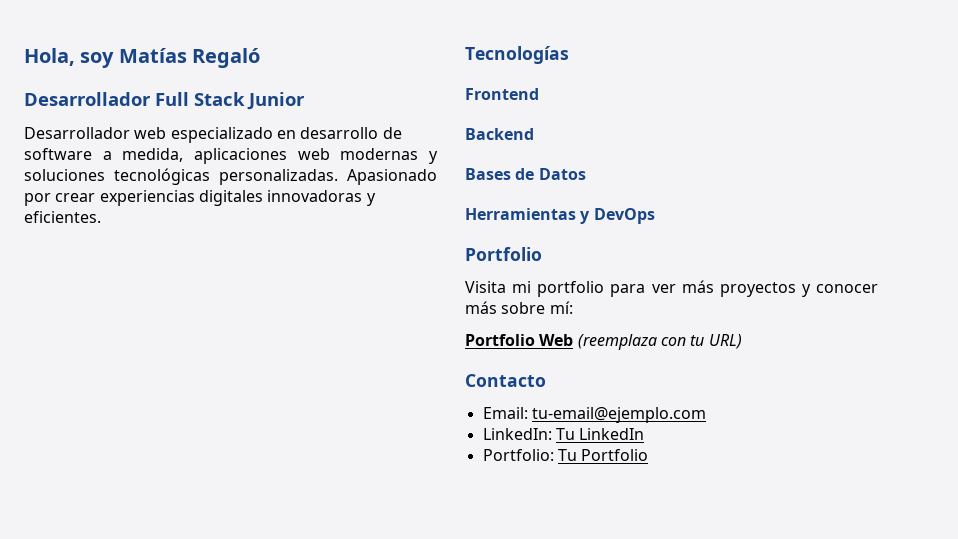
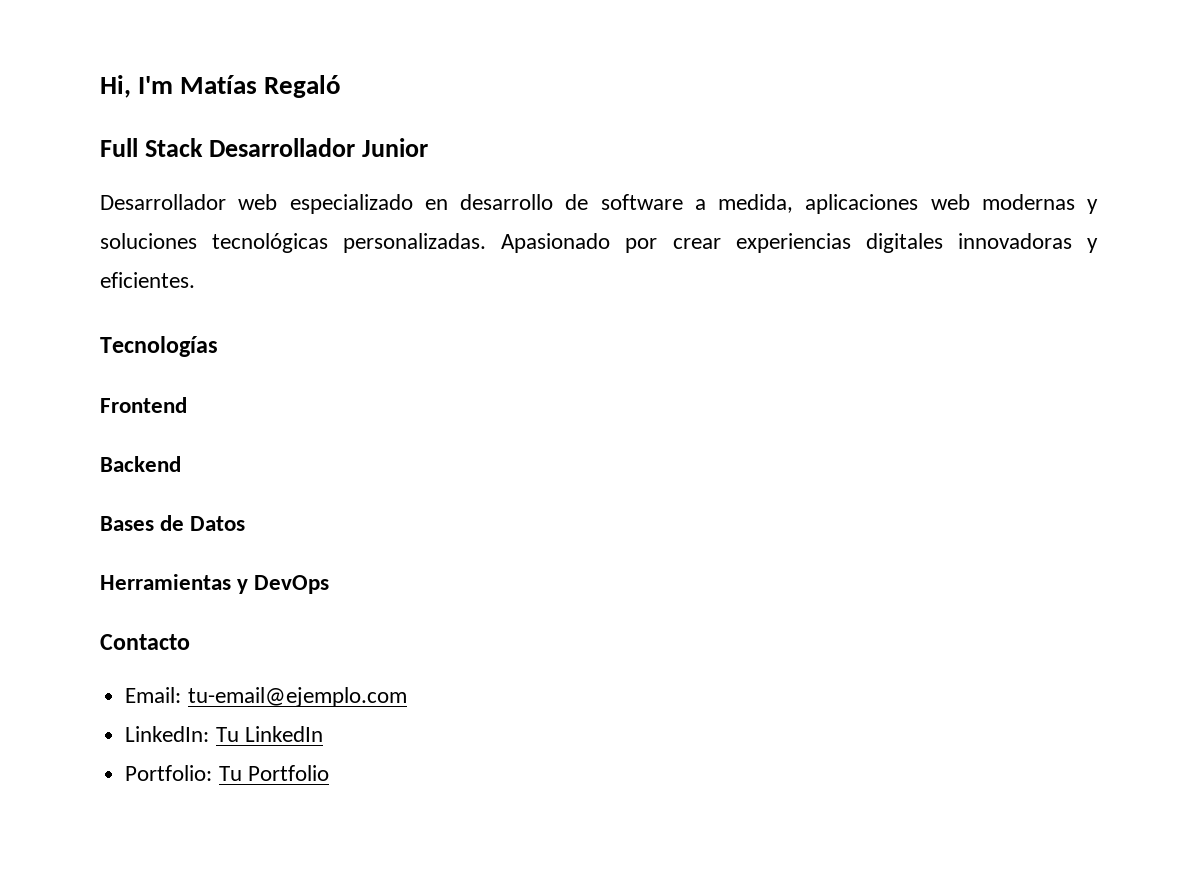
[24,48,115,68] Hola, soy -> [100,75,174,98] Hi, I'm
[24,92,151,106] Desarrollador -> (342, 86) none
(245, 99) none -> [208,138,355,157] Desarrollador
[465,247,542,261] [465,280,878,297] [465,301,573,314] [465,334,742,350] // Portfolio // Visita mi portfolio para ver más proyectos y conocer más sobre mí: // Portfolio Web (reemplaza con tu URL) -> (330, 584) none

